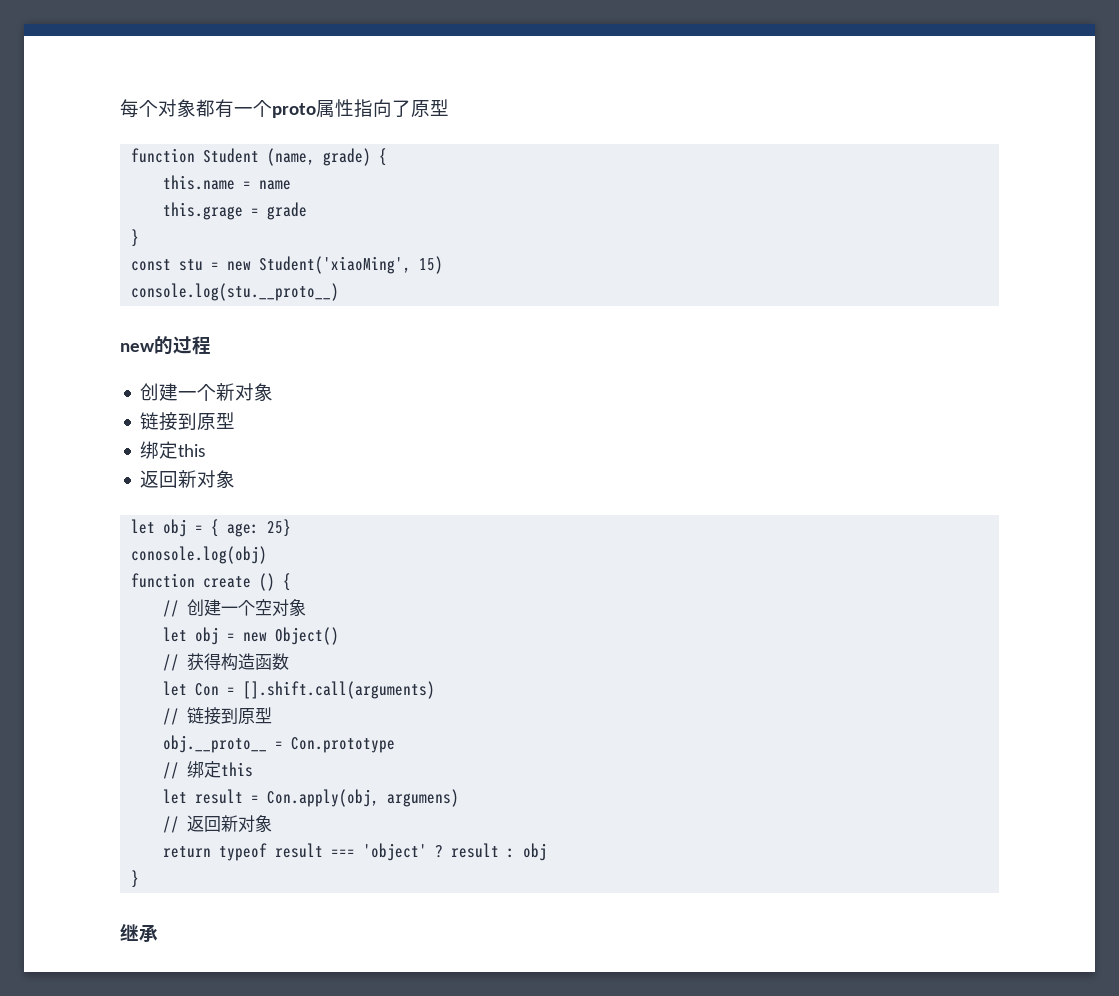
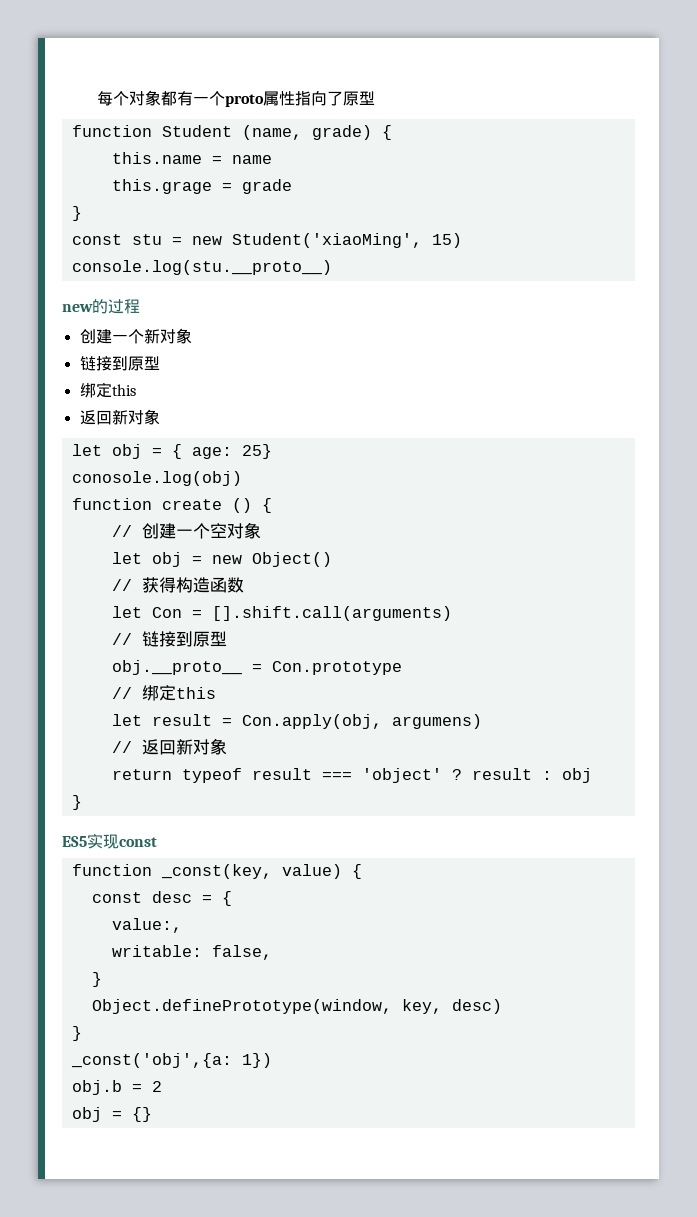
[120,923,158,942] 继承 -> [62,833,157,849] [71,864,362,879] [91,891,232,906] [111,918,182,933] [111,945,272,960] [91,972,102,987] [91,999,502,1014] [71,1026,82,1041] [70,1053,272,1068] [71,1080,162,1095] [71,1107,152,1122] ES5实现const // function _const(key, value) { // const desc = { // value:, // writable: false, // } // Object.definePrototype(window, key, desc) // } // _const('obj',{a: 1}) // obj.b = 2 // obj = {}

